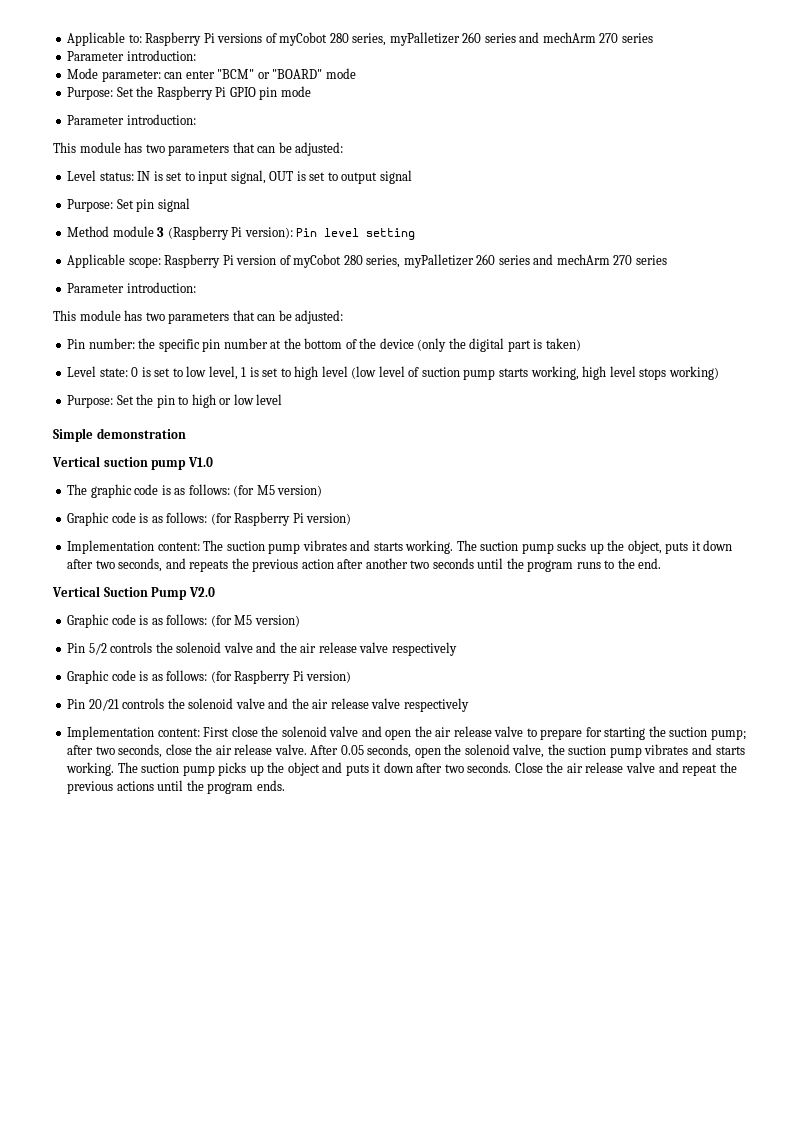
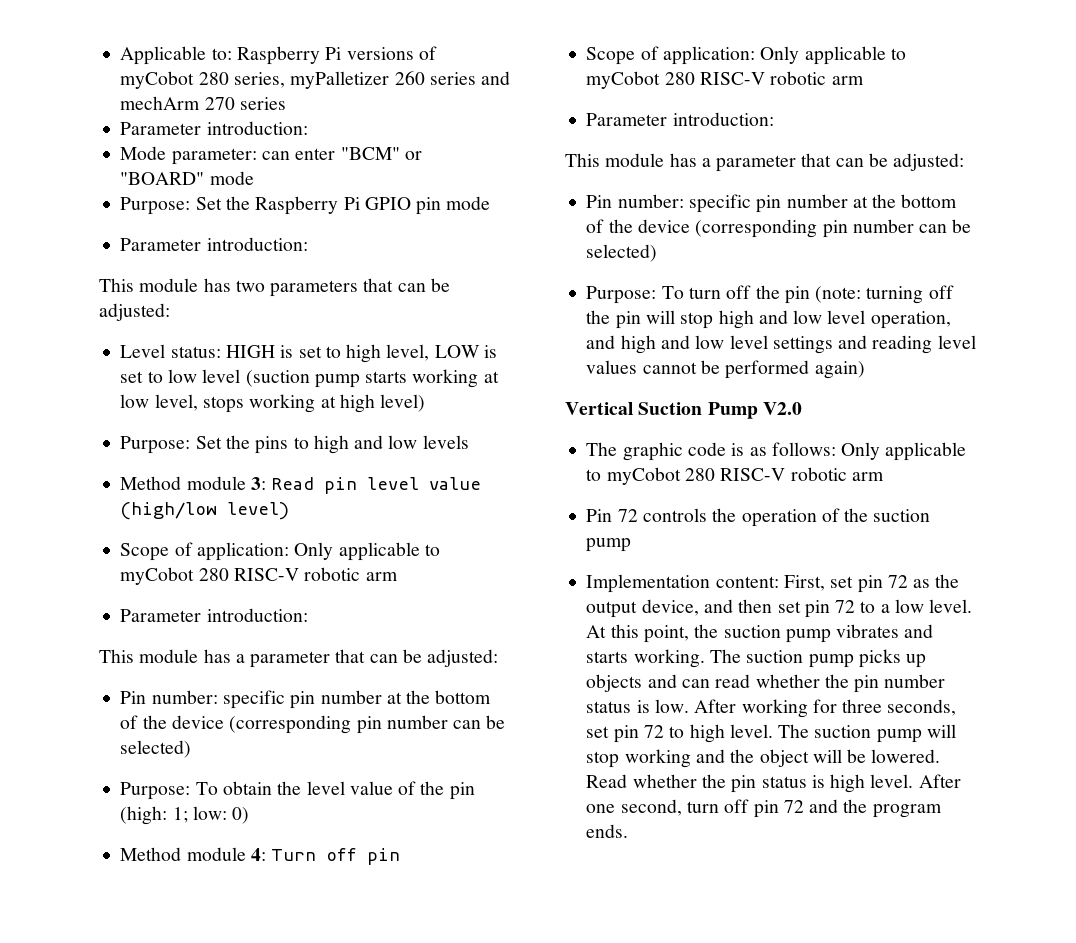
[137,170,412,184] [67,198,190,212] [67,226,416,240] [67,254,667,268] [67,282,196,293] [53,310,344,324] [67,338,581,352] [67,366,719,380] [67,394,283,408] [53,428,186,442] [52,456,213,470] IN is set to input signal, OUT is set to output signal // Purpose: Set pin signal // Method module 3 (Raspberry Pi version): Pin level setting // Applicable scope: Raspberry Pi version of myCobot 280 series, myPalletizer 260 series and mechArm 270 series // Parameter introduction: // This module has two parameters that can be adjusted: // Pin number: the specific pin number at the bottom of the device (only the digital part is taken) // Level state: 0 is set to low level, 1 is set to high level (low level of suction pump starts working, high level stops working) // Purpose: Set the pin to high or low level // Simple demonstration // Vertical suction pump V1.0 -> [225,344,497,363] [120,369,499,388] [120,394,426,413] [120,435,469,454] [120,476,482,494] [120,502,290,520] [120,542,440,561] [120,567,398,585] [120,608,308,622] [99,649,499,668] [120,690,492,709] [120,715,506,734] [120,740,192,758] [120,781,475,800] [120,806,250,825] [120,847,401,865] [586,46,906,65] [586,71,864,89] [586,112,774,126] [565,153,965,172] [586,194,958,213] [586,219,972,238] [586,244,658,262] [586,285,954,304] [586,310,951,329] [586,335,976,354] [586,360,865,379] [565,402,802,419] HIGH is set to high level, LOW is set to low level (suction pump starts working at low level, stops working at high level) // Purpose: Set the pins to high and low levels // Method module 3: Read pin level value (high/low level) // Scope of application: Only applicable to myCobot 280 RISC-V robotic arm // Parameter introduction: // This module has a parameter that can be adjusted: // Pin number: specific pin number at the bottom of the device (corresponding pin number can be selected) // Purpose: To obtain the level value of the pin (high: 1; low: 0) // Method module 4: Turn off pin // Scope of application: Only applicable to myCobot 280 RISC-V robotic arm // Parameter introduction: // This module has a parameter that can be adjusted: // Pin number: specific pin number at the bottom of the device (corresponding pin number can be selected) // Purpose: To turn off the pin (note: turning off the pin will stop high and low level operation, and high and low level settings and reading level values cannot be performed again) // Vertical Suction Pump V2.0
[233,485,323,497] [67,512,352,526] [67,540,733,554] [67,558,662,572] [52,586,215,600] [67,614,300,628] [67,642,457,656] [67,670,352,684] [67,698,469,712] [67,726,746,740] [67,744,545,758] (for M5 version) // Graphic code is as follows: (for Raspberry Pi version) // Implementation content: The suction pump vibrates and starts working. The suction pump sucks up the object, puts it down after two seconds, and repeats the previous action after another two seconds until the program runs to the end. // Vertical Suction Pump V2.0 // Graphic code is as follows: (for M5 version) // Pin 5/2 controls the solenoid valve and the air release valve respectively // Graphic code is as follows: (for Raspberry Pi version) // Pin 20/21 controls the solenoid valve and the air release valve respectively // Implementation content: First close the solenoid valve and open the air release valve to prepare for starting the suction pump; after two seconds, close the air release valve. After 0.05 seconds, open the solenoid valve, -> [841,442,967,461] [586,467,884,485] [586,508,931,527] [586,538,632,552] [586,574,960,593] [586,599,973,618] [586,624,689,643] Only applicable to myCobot 280 RISC-V robotic arm // Pin 72 controls the operation of the suction pump // Implementation content: First, set pin 72 as the output device, and then set pin 72 to a low level. At this point,
[267,762,737,776] [67,780,184,794] the object and puts it down after two seconds. Close the air release valve and repeat the previous actions until -> [586,674,946,693] [586,699,957,718] [586,724,956,743] [586,749,941,768] [586,774,961,793] [586,799,839,818] objects and can read whether the pin number status is low. After working for three seconds, set pin 72 to high level. The suction pump will stop working and the object will be lowered. Read whether the pin status is high level. After one second, turn off pin 72 and

